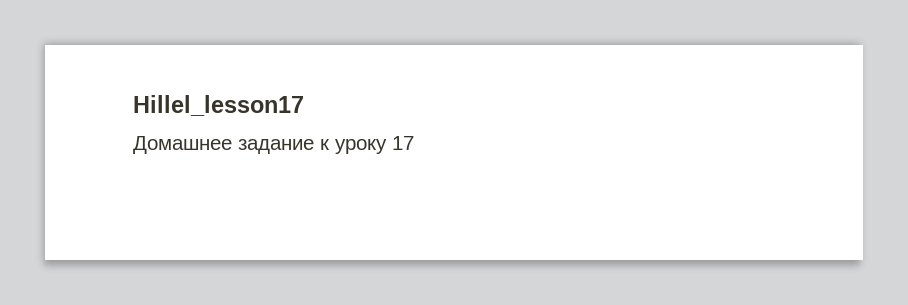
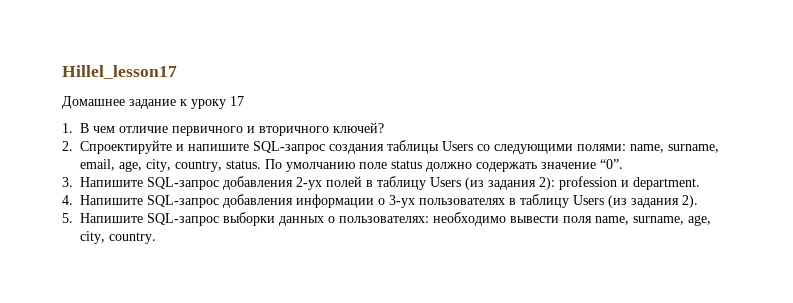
(414, 143) none -> [62,122,384,136] [62,140,719,154] [80,159,623,172] [62,176,700,190] [62,194,698,208] [62,212,711,226] [80,231,156,244] // 1. В чем отличие первичного и вторичного ключей? // 2. Спроектируйте и напишите SQL-запрос создания таблицы Users со следующими полями: name, surname, email, age, city, country, status. По умолчанию поле status должно содержать значение “0”. // 3. Напишите SQL-запрос добавления 2-ух полей в таблицу Users (из задания 2): profession и department. // 4. Напишите SQL-запрос добавления информации о 3-ух пользователях в таблицу Users (из задания 2). // 5. Напишите SQL-запрос выборки данных о пользователях: необходимо вывести поля name, surname, age, city, country.

